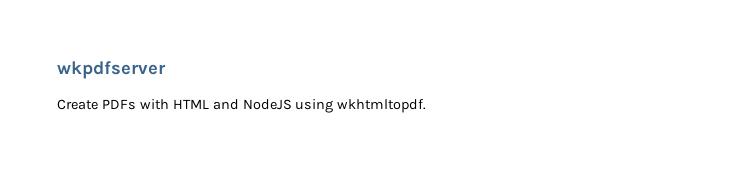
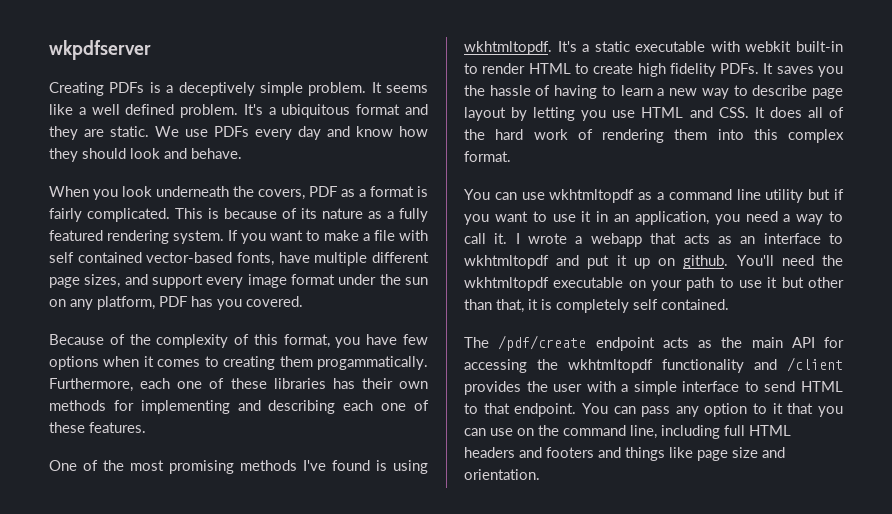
[57,99,427,113] Create PDFs with HTML and NodeJS using wkhtmltopdf. -> [49,82,428,96] [49,104,428,118] [49,126,428,140] [49,148,242,162] [49,186,428,200] [49,208,428,222] [49,230,428,244] [49,252,429,266] [49,274,428,288] [49,296,303,310] [49,334,428,348] [49,356,428,370] [49,378,428,392] [49,400,429,414] [49,422,146,433] [49,460,428,474] [464,41,843,55] [464,63,843,77] [464,85,843,99] [464,107,844,121] [464,129,844,143] [464,151,511,162] [464,189,844,203] [464,211,843,225] [464,233,843,247] [464,255,843,269] [464,277,844,291] [464,299,729,313] [464,335,844,351] [464,357,843,373] [464,381,843,395] [464,403,843,417] [464,425,791,439] [464,447,785,461] [464,469,540,480] Creating PDFs is a deceptively simple problem. It seems like a well defined problem. It's a ubiquitous format and they are static. We use PDFs every day and know how they should look and behave. // When you look underneath the covers, PDF as a format is fairly complicated. This is because of its nature as a fully featured rendering system. If you want to make a file with self contained vector-based fonts, have multiple different page sizes, and support every image format under the sun on any platform, PDF has you covered. // Because of the complexity of this format, you have few options when it comes to creating them progammatically. Furthermore, each one of these libraries has their own methods for implementing and describing each one of these features. // One of the most promising methods I've found is using wkhtmltopdf. It's a static executable with webkit built-in to render HTML to create high fidelity PDFs. It saves you the hassle of having to learn a new way to describe page layout by letting you use HTML and CSS. It does all of the hard work of rendering them into this complex format. // You can use wkhtmltopdf as a command line utility but if you want to use it in an application, you need a way to call it. I wrote a webapp that acts as an interface to wkhtmltopdf and put it up on github. You'll need the wkhtmltopdf executable on your path to use it but other than that, it is completely self contained. // The /pdf/create endpoint acts as the main API for accessing the wkhtmltopdf functionality and /client provides the user with a simple interface to send HTML to that endpoint. You can pass any option to it that you can use on the command line, including full HTML headers and footers and things like page size and orientation.

